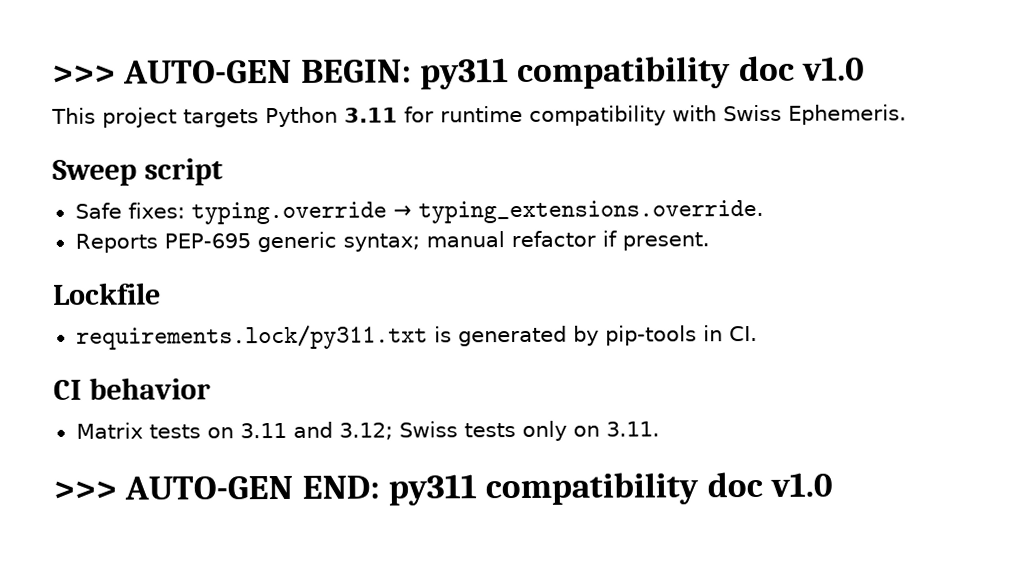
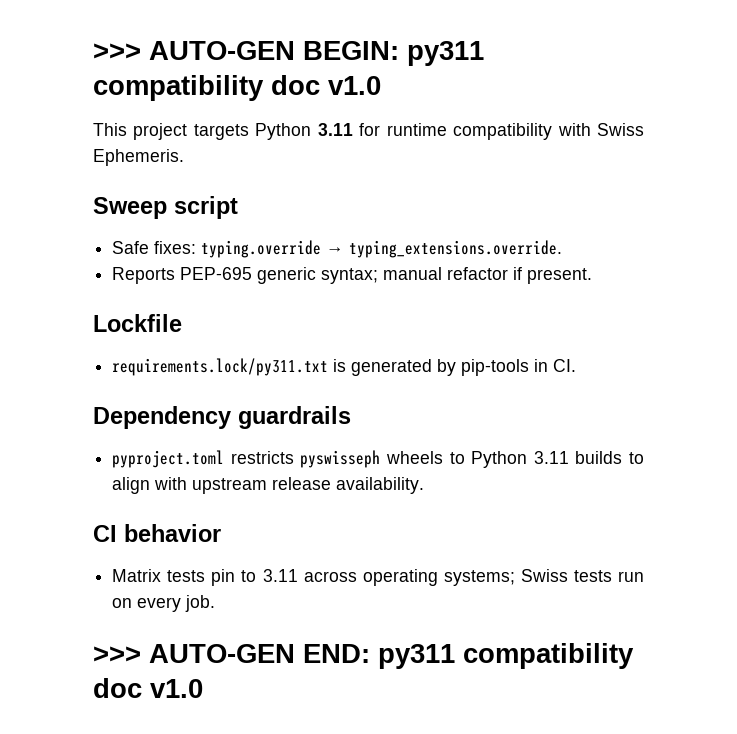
[53,377,211,400] [75,420,660,441] CI behavior // Matrix tests on 3.11 and 3.12; Swiss tests only on 3.11. -> [93,406,351,429] [112,450,644,468] [112,477,425,494] [93,524,221,542] [112,569,644,586] [112,595,216,612] Dependency guardrails // pyproject.toml restricts pyswisseph wheels to Python 3.11 builds to align with upstream release availability. // CI behavior // Matrix tests pin to 3.11 across operating systems; Swiss tests run on every job.

